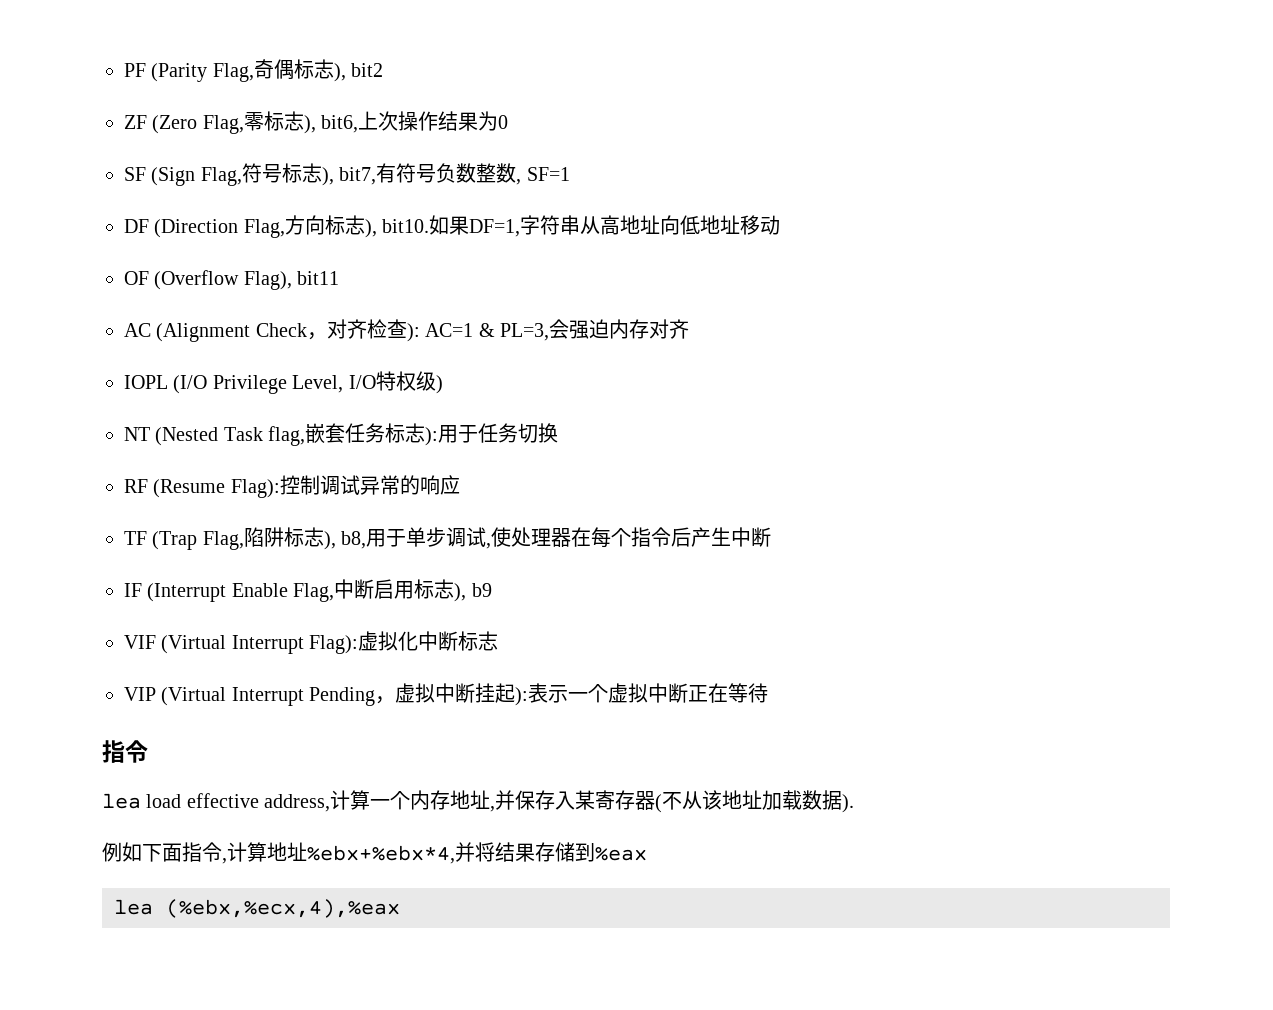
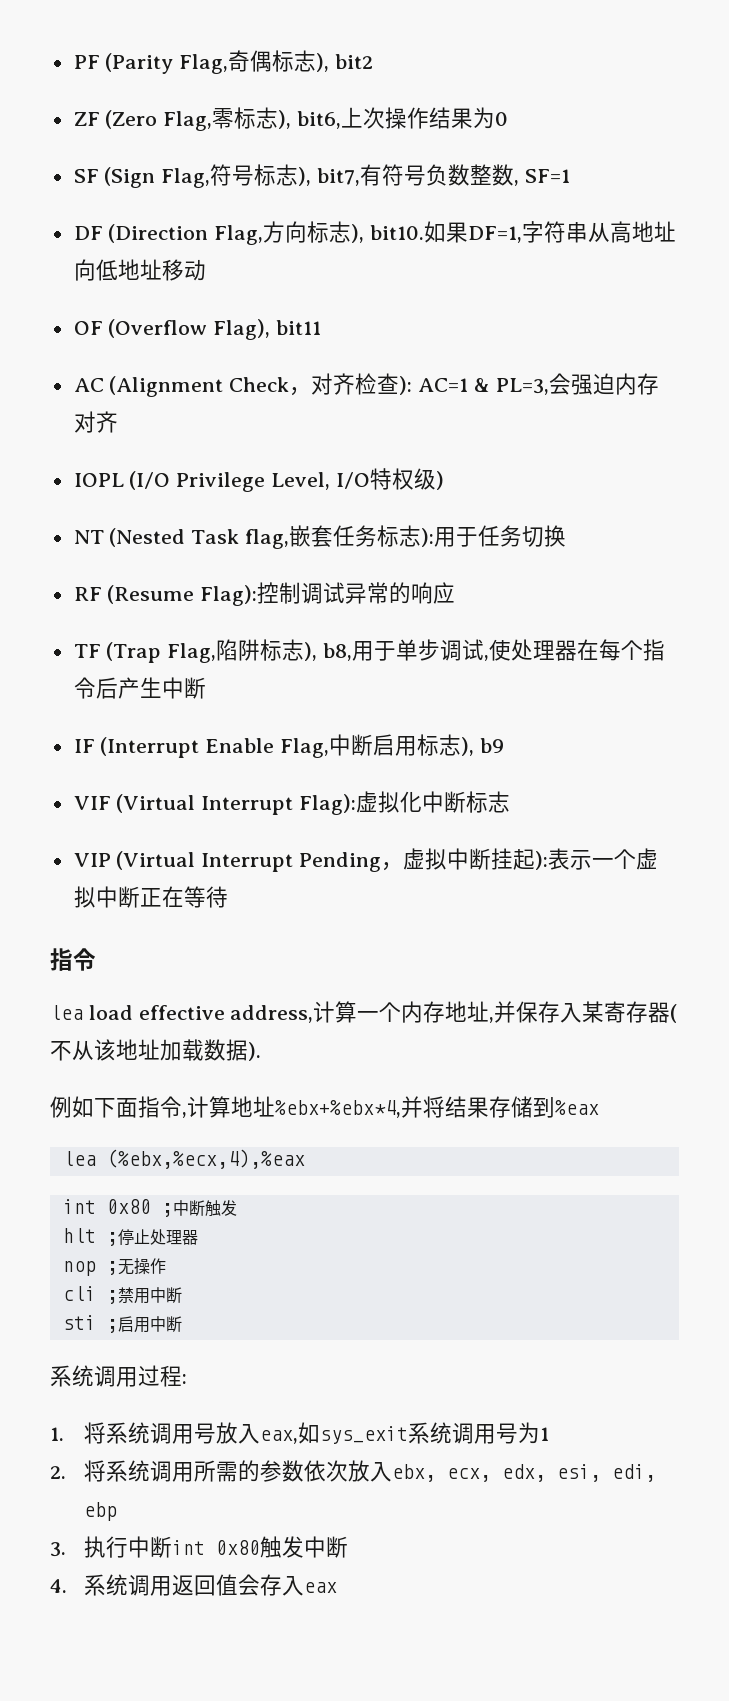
(400, 908) none -> [62,1199,237,1217] [62,1228,198,1246] [62,1258,166,1276] [62,1286,182,1304] [62,1315,182,1333] [50,1365,187,1387] [50,1422,549,1444] [50,1460,656,1482] [83,1502,117,1521] [50,1536,348,1558] [50,1574,337,1596] // int 0x80 ;中断触发 // hlt ;停止处理器 // nop ;无操作 // cli ;禁用中断 // sti ;启用中断 // 系统调用过程: // 1.将系统调用号放入eax,如sys_exit系统调用号为1 // 2.将系统调用所需的参数依次放入ebx, ecx, edx, esi, edi, ebp // 3.执行中断int 0x80触发中断 // 4.系统调用返回值会存入eax

